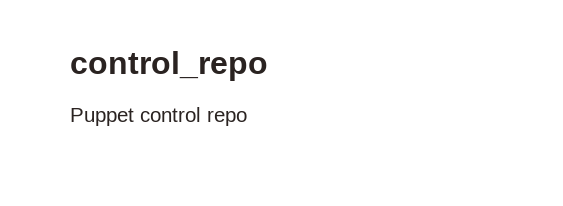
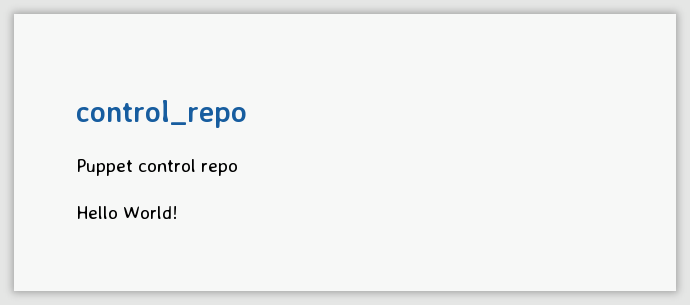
(247, 118) none -> [76,206,179,219] // Hello World!

